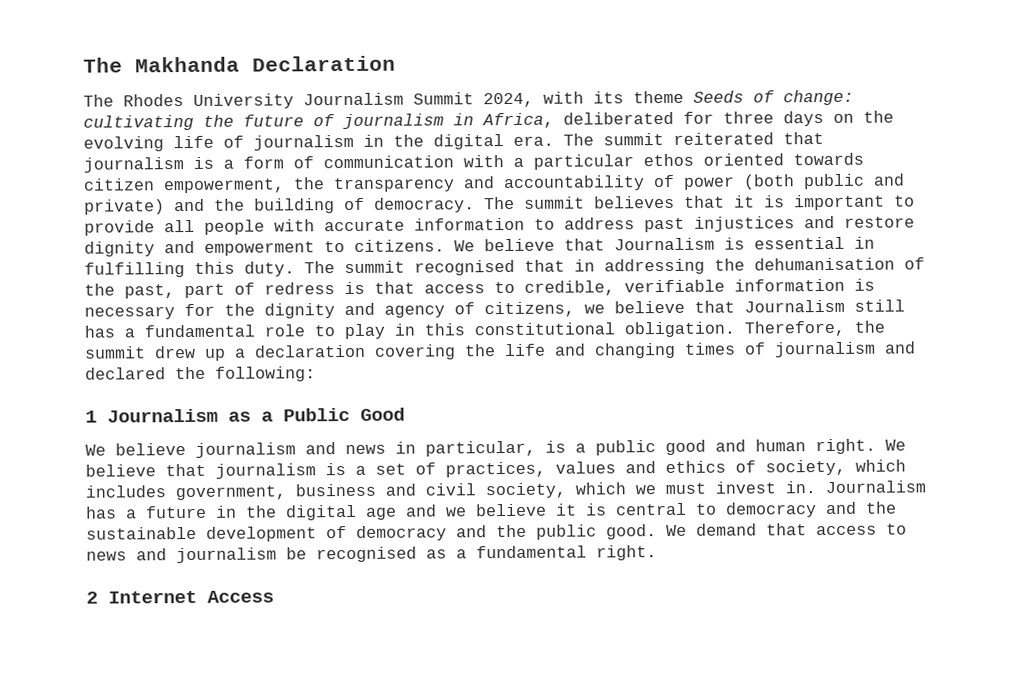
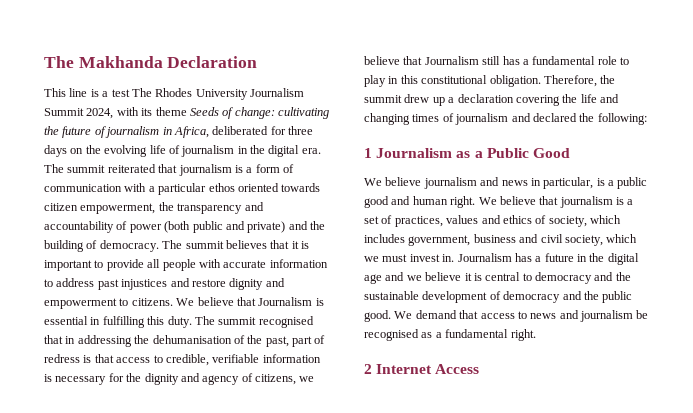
(396, 63) none -> [44,88,130,97] This line is a test

